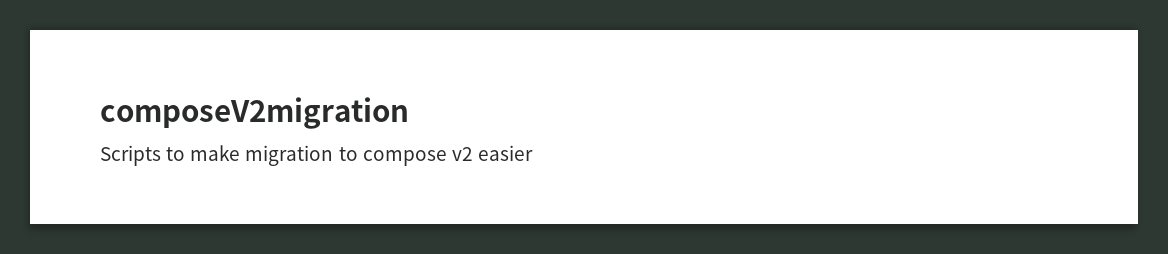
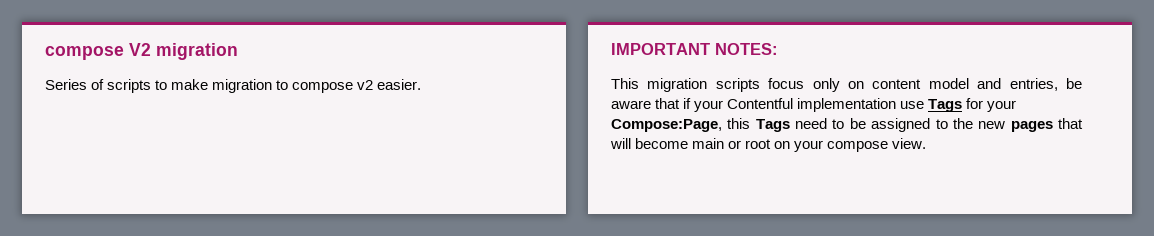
[100,97,409,129] [100,145,161,166] composeV2migration // Scripts -> [45,43,238,60] [45,79,152,93] compose V2 migration // Series of scripts
[477,145,533,161] easier -> [377,79,422,90] [611,43,778,55] [611,78,1082,92] [611,98,1017,112] [611,118,1083,132] [610,138,927,152] easier. // IMPORTANT NOTES: // This migration scripts focus only on content model and entries, be aware that if your Contentful implementation use Tags for your Compose:Page, this Tags need to be assigned to the new pages that will become main or root on your compose view.

